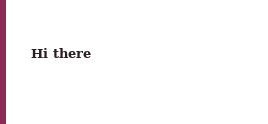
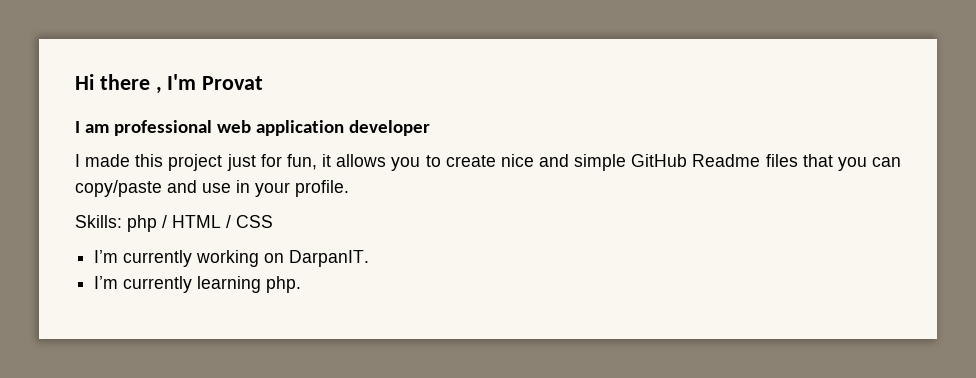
(91, 53) none -> [155,74,264,94] [75,120,430,136] [75,154,901,171] [75,180,349,197] [75,215,273,232] [94,250,370,267] [94,276,302,293] , I'm Provat // I am professional web application developer // I made this project just for fun, it allows you to create nice and simple GitHub Readme files that you can copy/paste and use in your profile. // Skills: php / HTML / CSS // I’m currently working on DarpanIT. // I’m currently learning php.

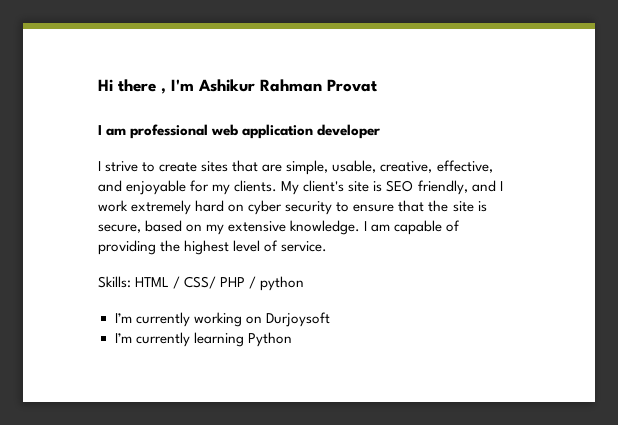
(197, 82) none -> [198,79,322,92] Ashikur Rahman
[85,154,901,171] [75,180,349,197] [75,215,273,232] made this project just for fun, it allows you to create nice and simple GitHub Readme files that you can copy/paste and use in your profile. // Skills: php / HTML / CSS -> [105,160,493,175] [98,180,503,195] [98,200,487,215] [98,220,461,235] [98,240,328,255] [98,276,305,291] strive to create sites that are simple, usable, creative, effective, and enjoyable for my clients. My client's site is SEO friendly, and I work extremely hard on cyber security to ensure that the site is secure, based on my extensive knowledge. I am capable of providing the highest level of service. // Skills: HTML / CSS/ PHP / python
[289,250,370,267] DarpanIT. -> [265,312,330,327] Durjoysoft
[266,276,302,293] php. -> [247,332,292,347] Python

